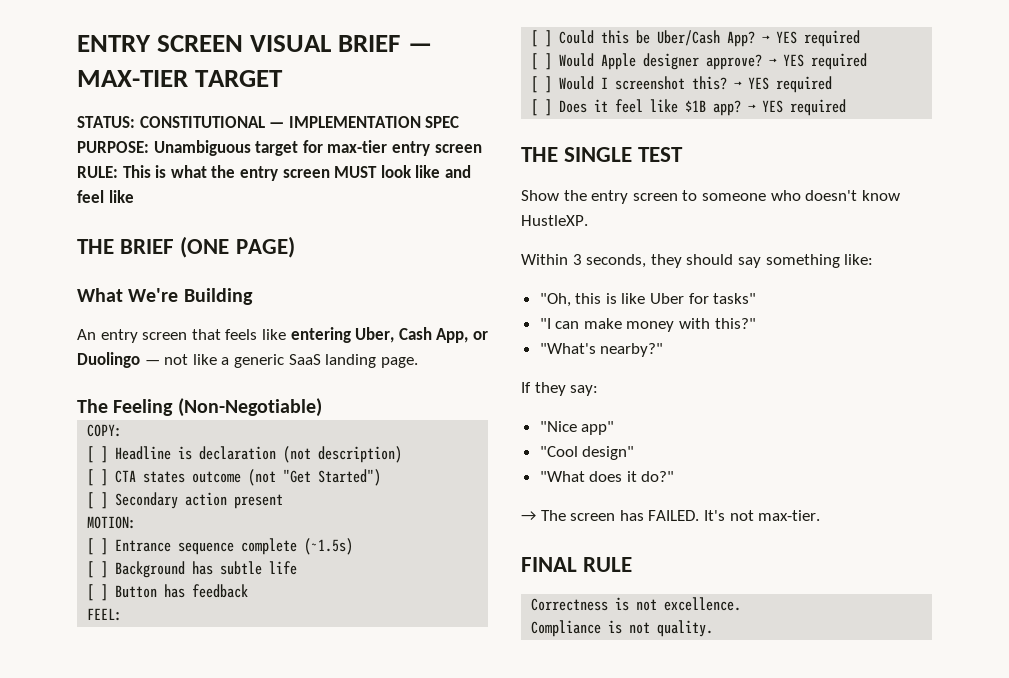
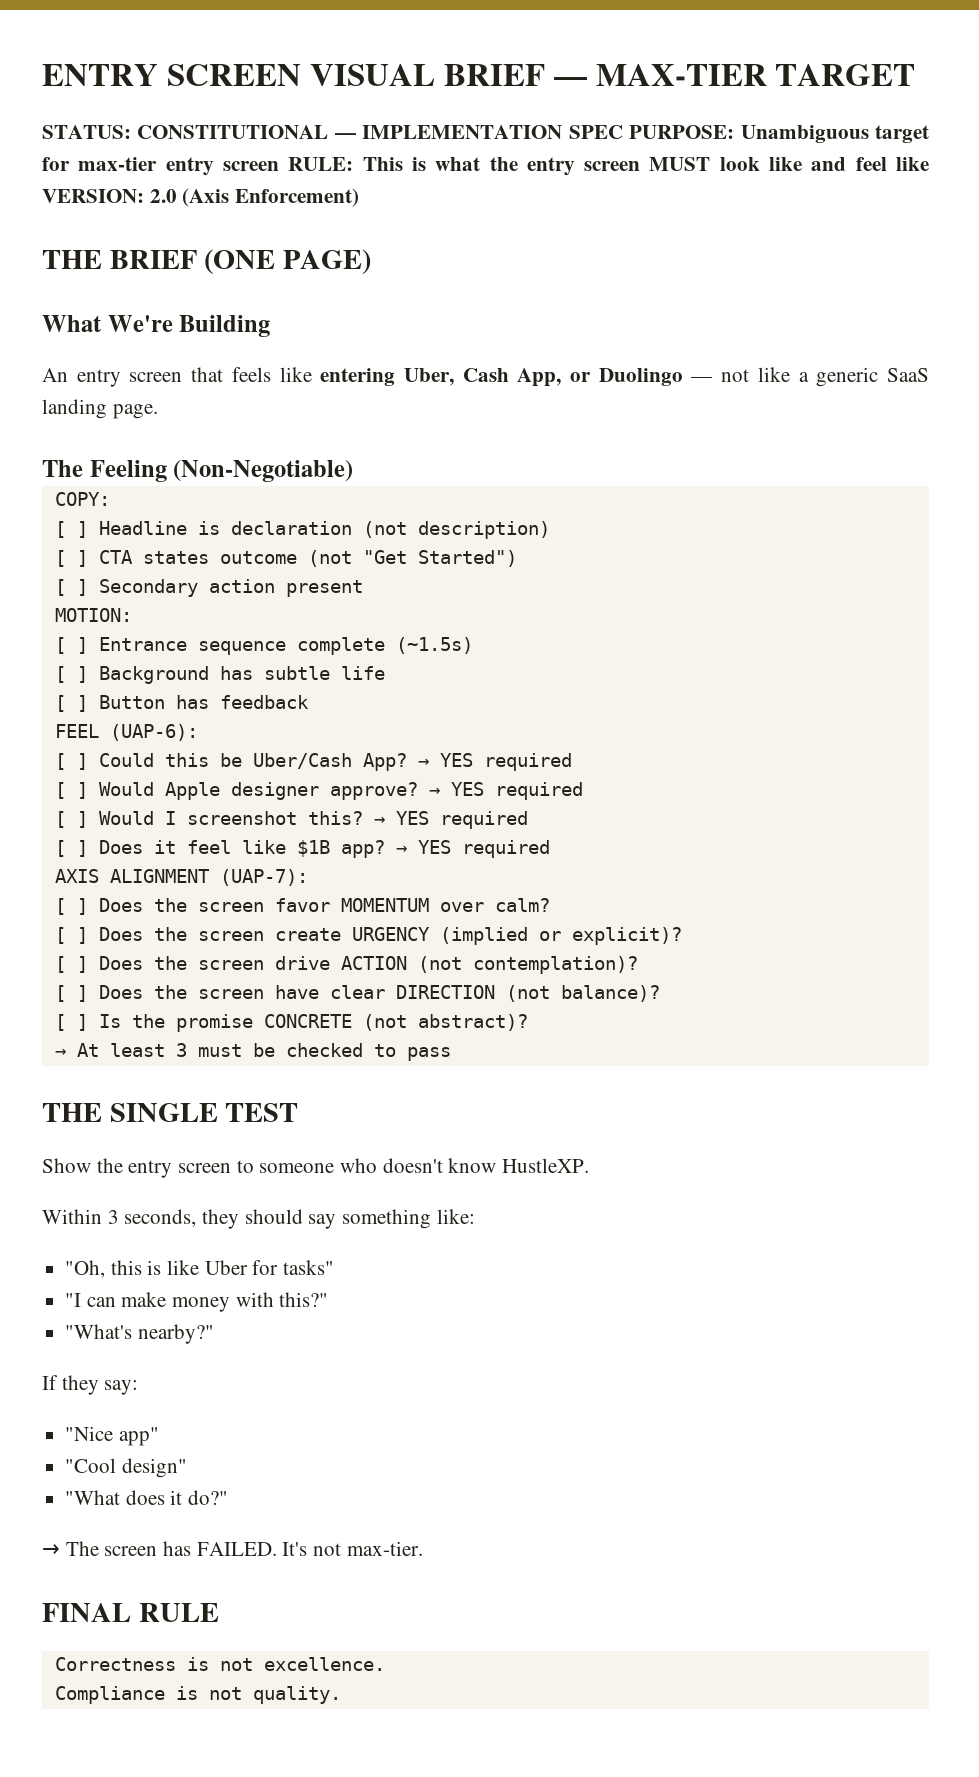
(134, 196) none -> [42,188,360,207] VERSION: 2.0 (Axis Enforcement)
[87,608,123,621] FEEL: -> [54,724,198,741] FEEL (UAP-6):
(847, 107) none -> [54,869,308,886] [54,898,550,915] [54,927,682,945] [54,956,638,974] [54,985,660,1002] [54,1014,528,1032] [54,1043,451,1061] // AXIS ALIGNMENT (UAP-7): // [ ] Does the screen favor MOMENTUM over calm? // [ ] Does the screen create URGENCY (implied or explicit)? // [ ] Does the screen drive ACTION (not contemplation)? // [ ] Does the screen have clear DIRECTION (not balance)? // [ ] Is the promise CONCRETE (not abstract)? // → At least 3 must be checked to pass

